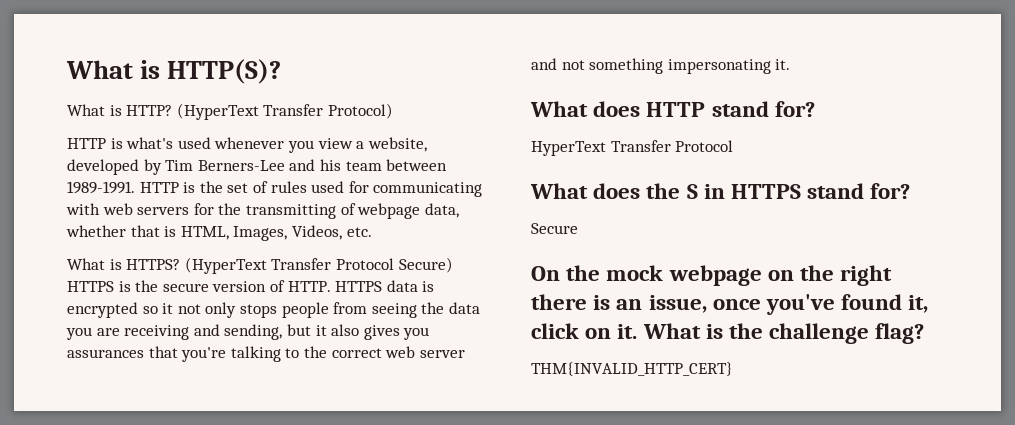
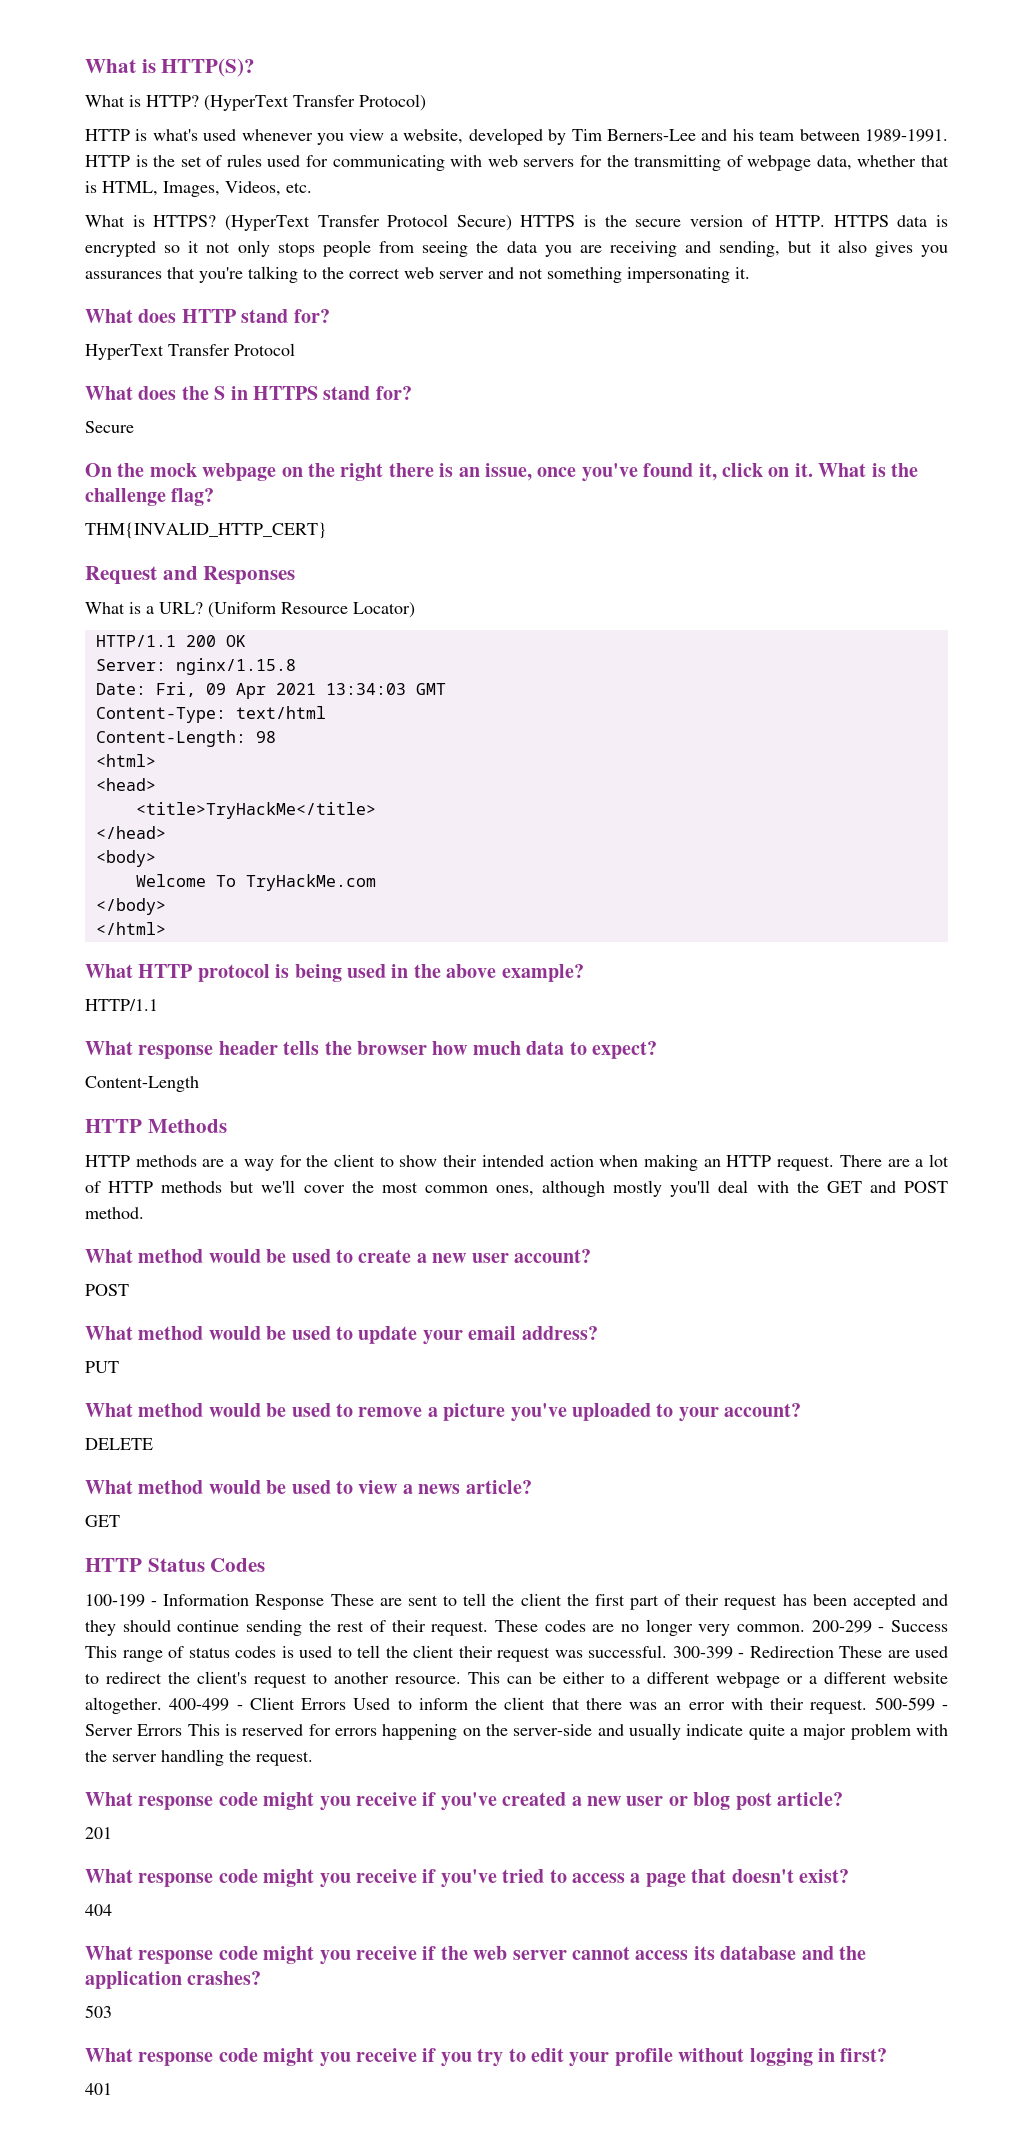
(733, 369) none -> [85,566,296,585] [85,602,415,618] [95,635,246,647] [95,658,296,675] [95,682,446,699] [95,706,326,723] [95,730,276,747] [95,754,156,767] [95,778,156,791] [135,802,376,819] [95,826,166,839] [95,850,156,867] [135,874,376,891] [95,898,166,915] [95,922,166,935] [85,964,584,982] [85,999,158,1011] [85,1041,657,1059] [85,1076,199,1092] [85,1119,227,1133] [85,1154,949,1171] [85,1180,948,1197] [85,1207,144,1219] [85,1249,591,1263] [85,1284,129,1296] [85,1326,598,1345] [85,1361,119,1373] [85,1403,802,1422] [85,1438,153,1450] [85,1480,532,1494] [85,1515,120,1527] [85,1558,266,1572] [85,1593,948,1610] [85,1619,948,1636] [85,1645,948,1662] [85,1671,948,1688] [85,1697,949,1714] [85,1723,949,1740] [85,1749,313,1766] [85,1792,843,1811] [85,1827,112,1839] [85,1869,849,1888] [85,1904,112,1916] [85,1946,866,1965] [85,1971,262,1989] [85,2005,112,2018] [85,2048,888,2067] [85,2083,112,2095] // Request and Responses // What is a URL? (Uniform Resource Locator) // HTTP/1.1 200 OK // Server: nginx/1.15.8 // Date: Fri, 09 Apr 2021 13:34:03 GMT // Content-Type: text/html // Content-Length: 98 // <html> // <head> // <title>TryHackMe</title> // </head> // <body> // Welcome To TryHackMe.com // </body> // </html> // What HTTP protocol is being used in the above example? // HTTP/1.1 // What response header tells the browser how much data to expect? // Content-Length // HTTP Methods // HTTP methods are a way for the client to show their intended action when making an HTTP request. There are a lot of HTTP methods but we'll cover the most common ones, although mostly you'll deal with the GET and POST method. // What method would be used to create a new user account? // POST // What method would be used to update your email address? // PUT // What method would be used to remove a picture you've uploaded to your account? // DELETE // What method would be used to view a news article? // GET // HTTP Status Codes // 100-199 - Information Response These are sent to tell the client the first part of their request has been accepted and they should continue sending the rest of their request. These codes are no longer very common. 200-299 - Success This range of status codes is used to tell the client their request was successful. 300-399 - Redirection These are used to redirect the client's request to another resource. This can be either to a different webpage or a different website altogether. 400-499 - Client Errors Used to inform the client that there was an error with their request. 500-599 - Server Errors This is reserved for errors happening on the server-side and usually indicate quite a major problem with the server handling the request. // What response code might you receive if you've created a new user or blog post article? // 201 // What response code might you receive if you've tried to access a page that doesn't exist? // 404 // What response code might you receive if the web server cannot access its database and the application crashes? // 503 // What response code might you receive if you try to edit your profile without logging in first? // 401

